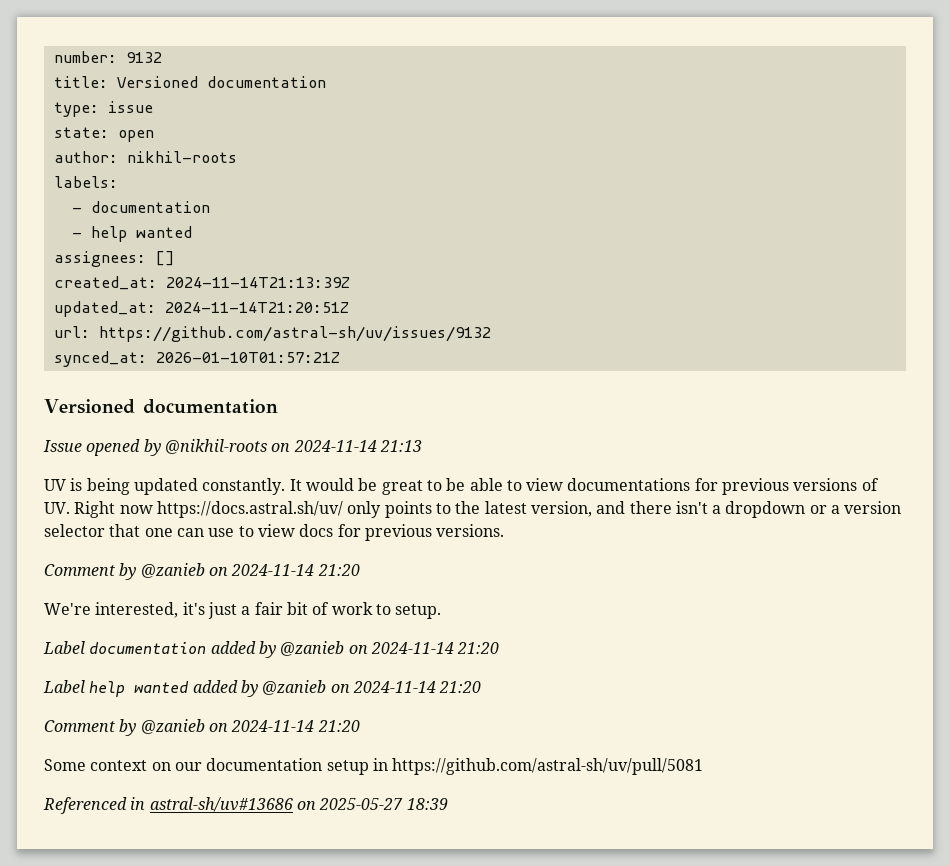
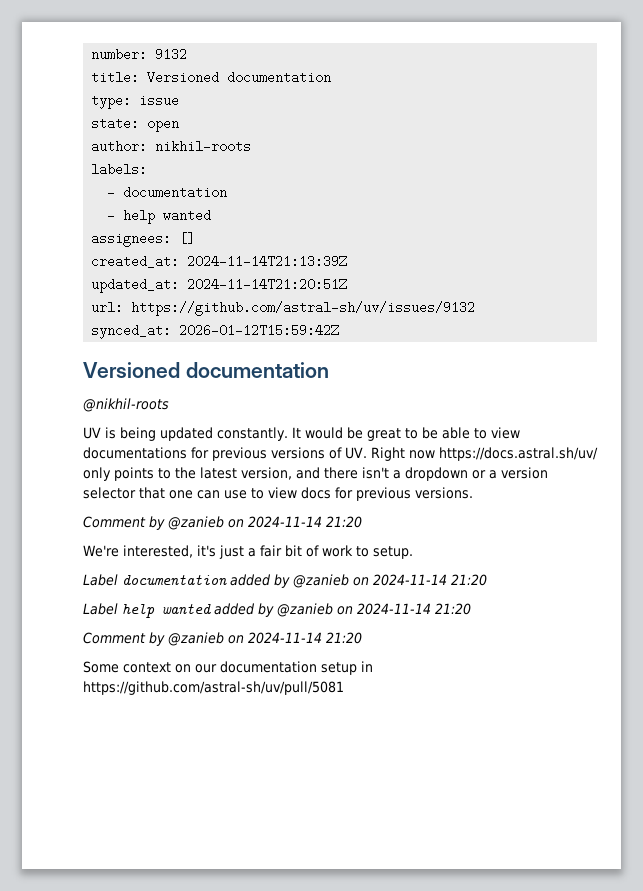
[155,352,340,363] [44,399,278,414] [43,439,422,456] 2026-01-10T01:57:21Z // Versioned documentation // Issue opened by @nikhil-roots on 2024-11-14 21:13 -> [179,324,340,337] [83,362,329,378] [83,398,169,412] 2026-01-12T15:59:42Z // Versioned documentation // @nikhil-roots
[43,797,448,814] // Referenced in astral-sh/uv#13686 on 2025-05-27 18:39 -> (344, 688) none

